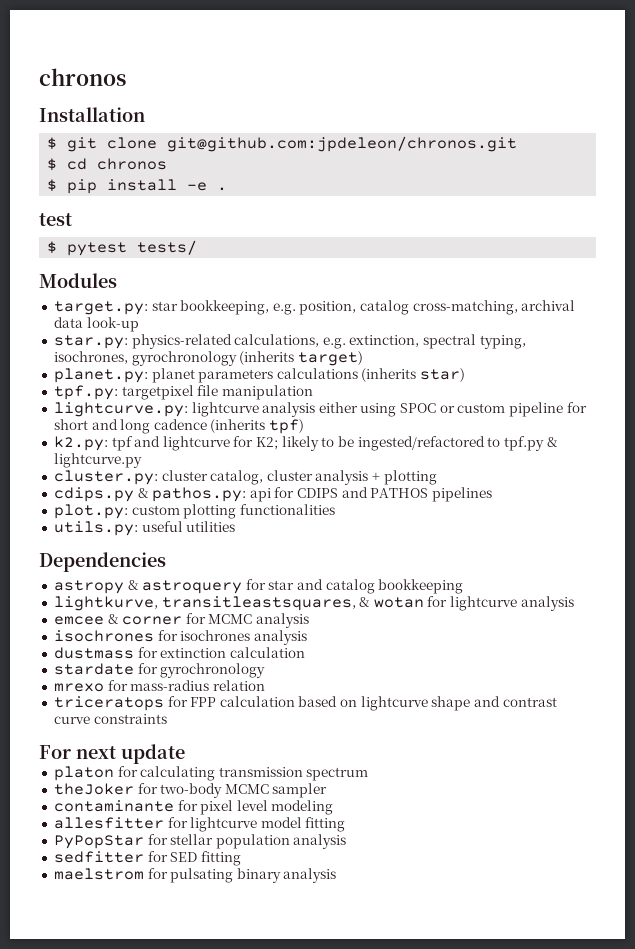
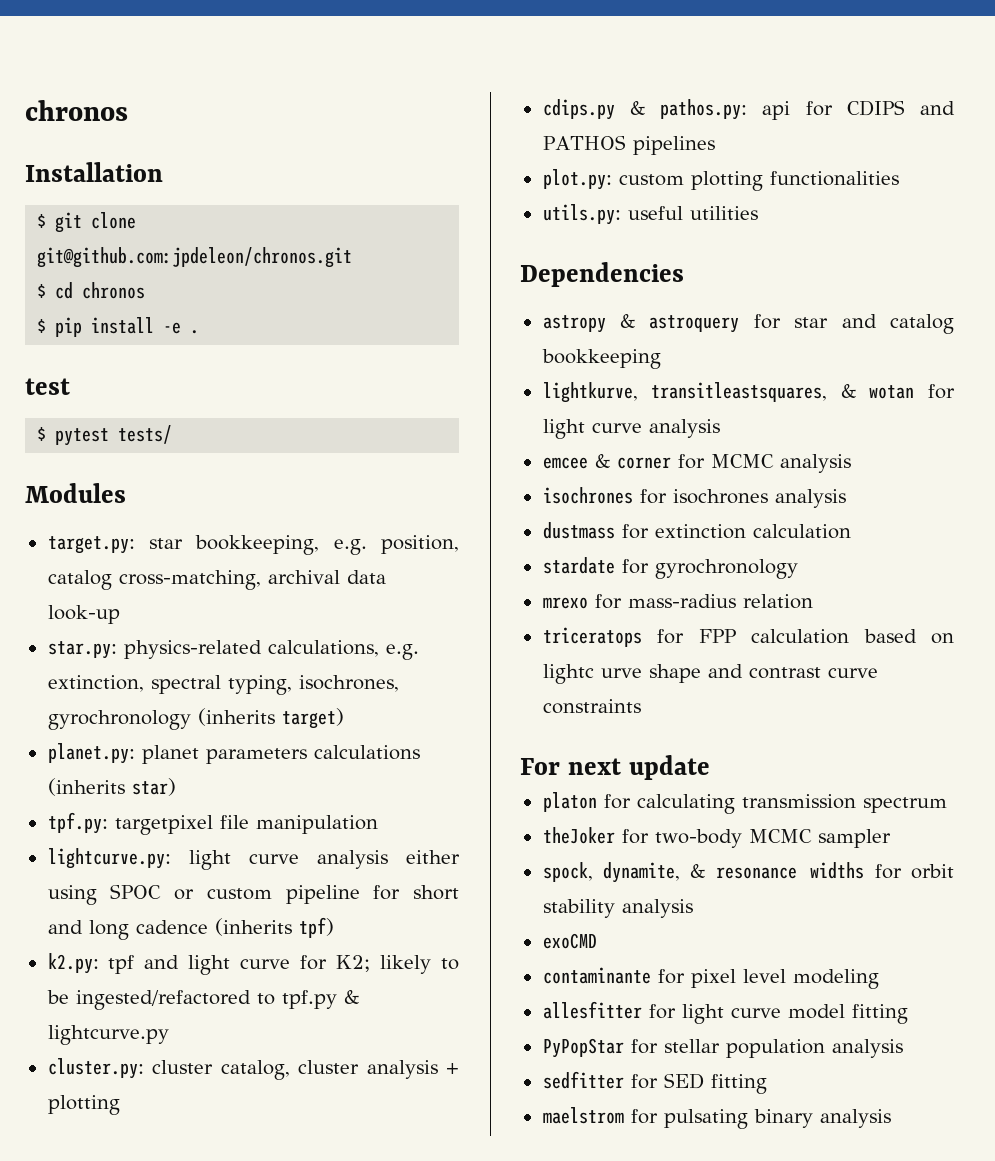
[191,402,259,417] lightcurve -> [188,850,299,870] light curve
[162,436,230,451] lightcurve -> [188,955,291,975] light curve
[450,596,518,611] lightcurve -> [542,419,642,439] light curve
[360,696,428,711] lightcurve -> [542,664,642,684] lightc urve
(328, 790) none -> [542,862,954,883] [542,899,693,918] [542,933,597,949] // spock, dynamite, & resonance widths for orbit stability analysis // exoCMD
[190,817,258,832] lightcurve -> [681,1004,781,1024] light curve

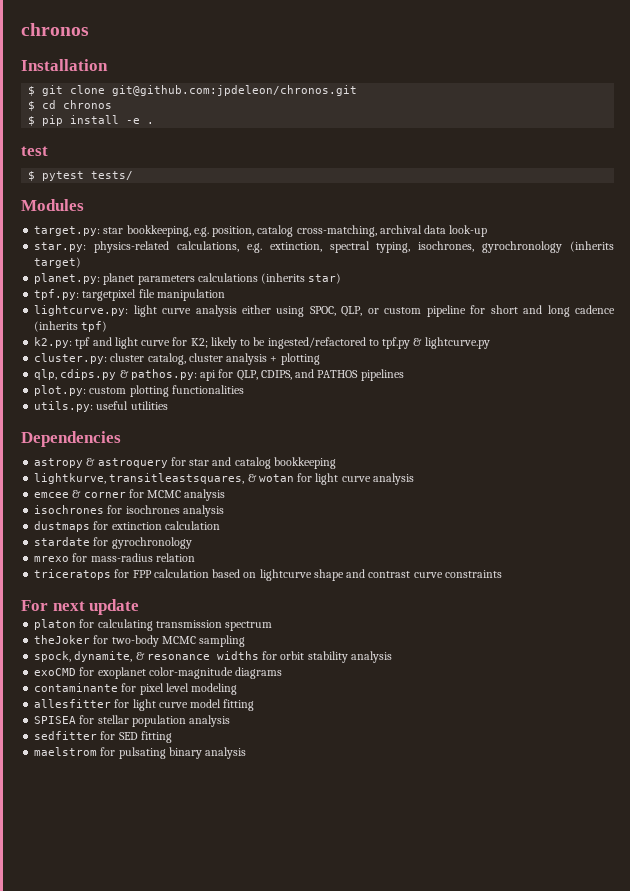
[110,884,162,899] SPOC -> [309,306,363,317] SPOC, QLP,
(120, 1105) none -> [34,369,58,380] qlp,
[846,100,905,116] CDIPS -> [236,370,292,381] QLP, CDIPS,
[542,522,615,539] dustmass -> [34,521,91,532] dustmaps
[542,664,642,684] lightc urve -> [259,569,312,581] lightcurve
[817,829,891,848] sampler -> [199,635,246,647] sampling
(597, 941) none -> [79,667,283,679] for exoplanet color-magnitude diagrams
[542,1038,624,1058] PyPopStar -> [34,716,77,724] SPISEA

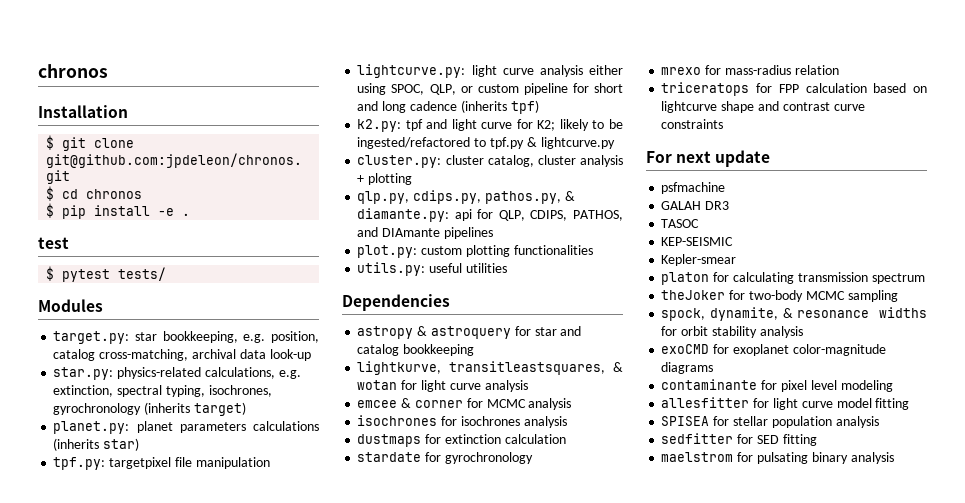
[34,369,197,380] qlp, cdips.py & pathos.py: -> [357,190,575,204] [357,208,450,222] qlp.py, cdips.py, pathos.py, & diamante.py:
[295,369,359,378] and PATHOS -> [573,210,623,221] [357,227,441,237] PATHOS, and DIAmante
(140, 607) none -> [661,182,726,194] [661,201,730,210] [661,219,700,228] [661,237,734,246] [661,254,737,266] // psfmachine // GALAH DR3 // TASOC // KEP-SEISMIC // Kepler-smear

